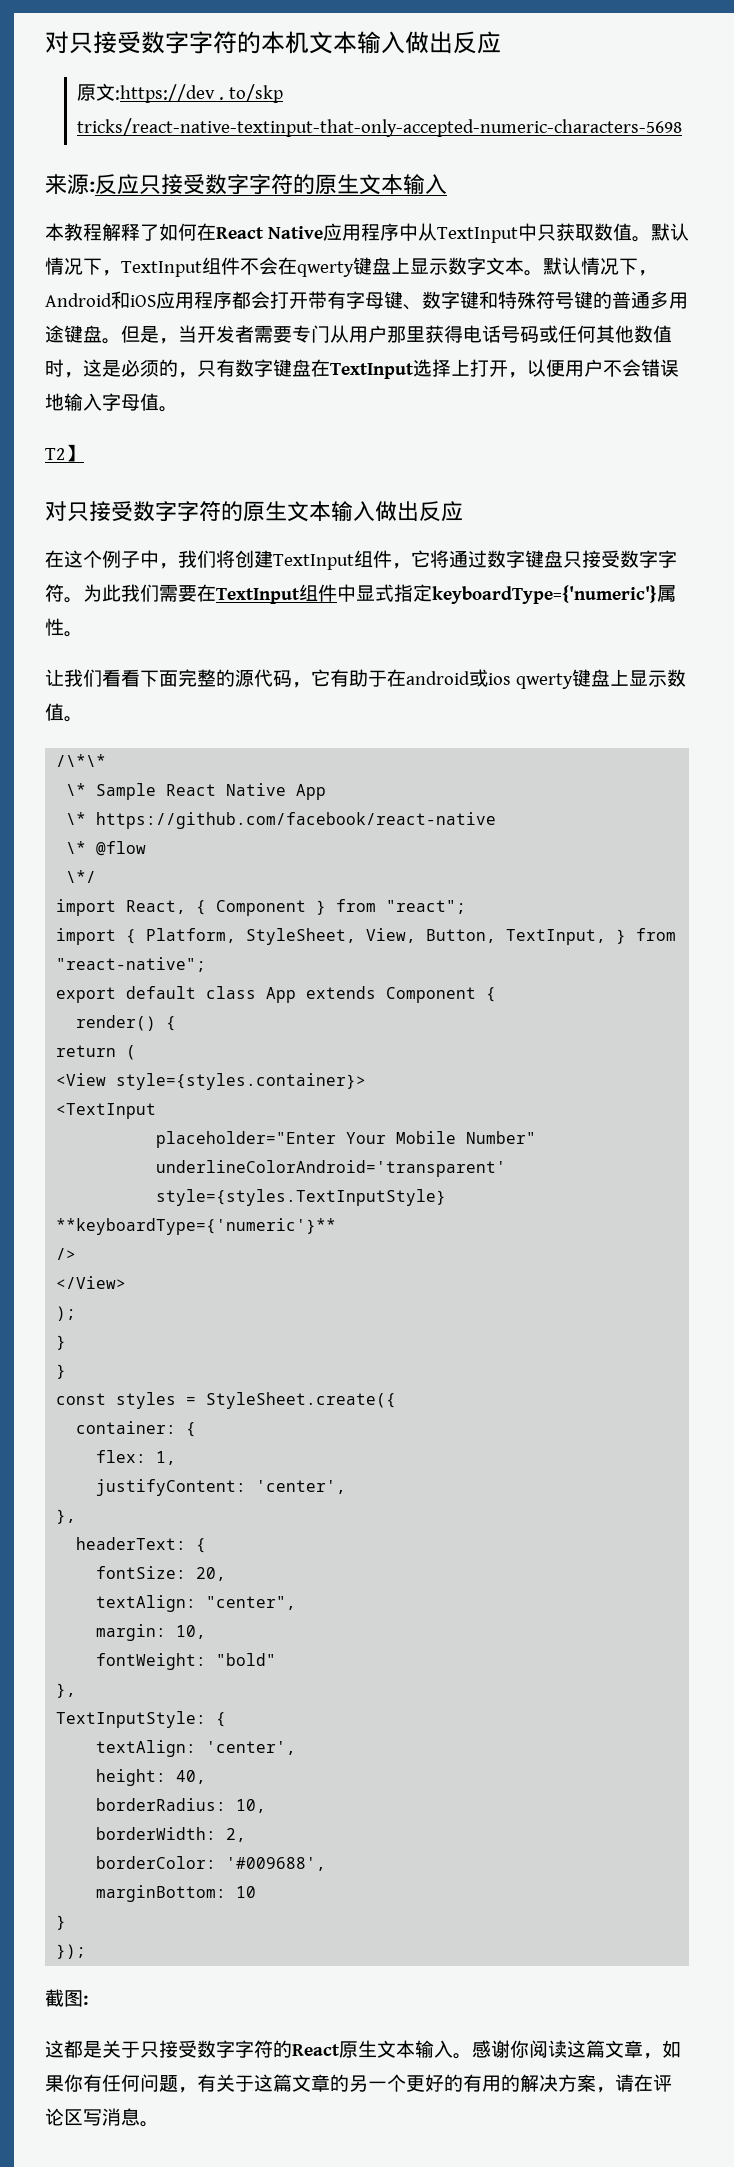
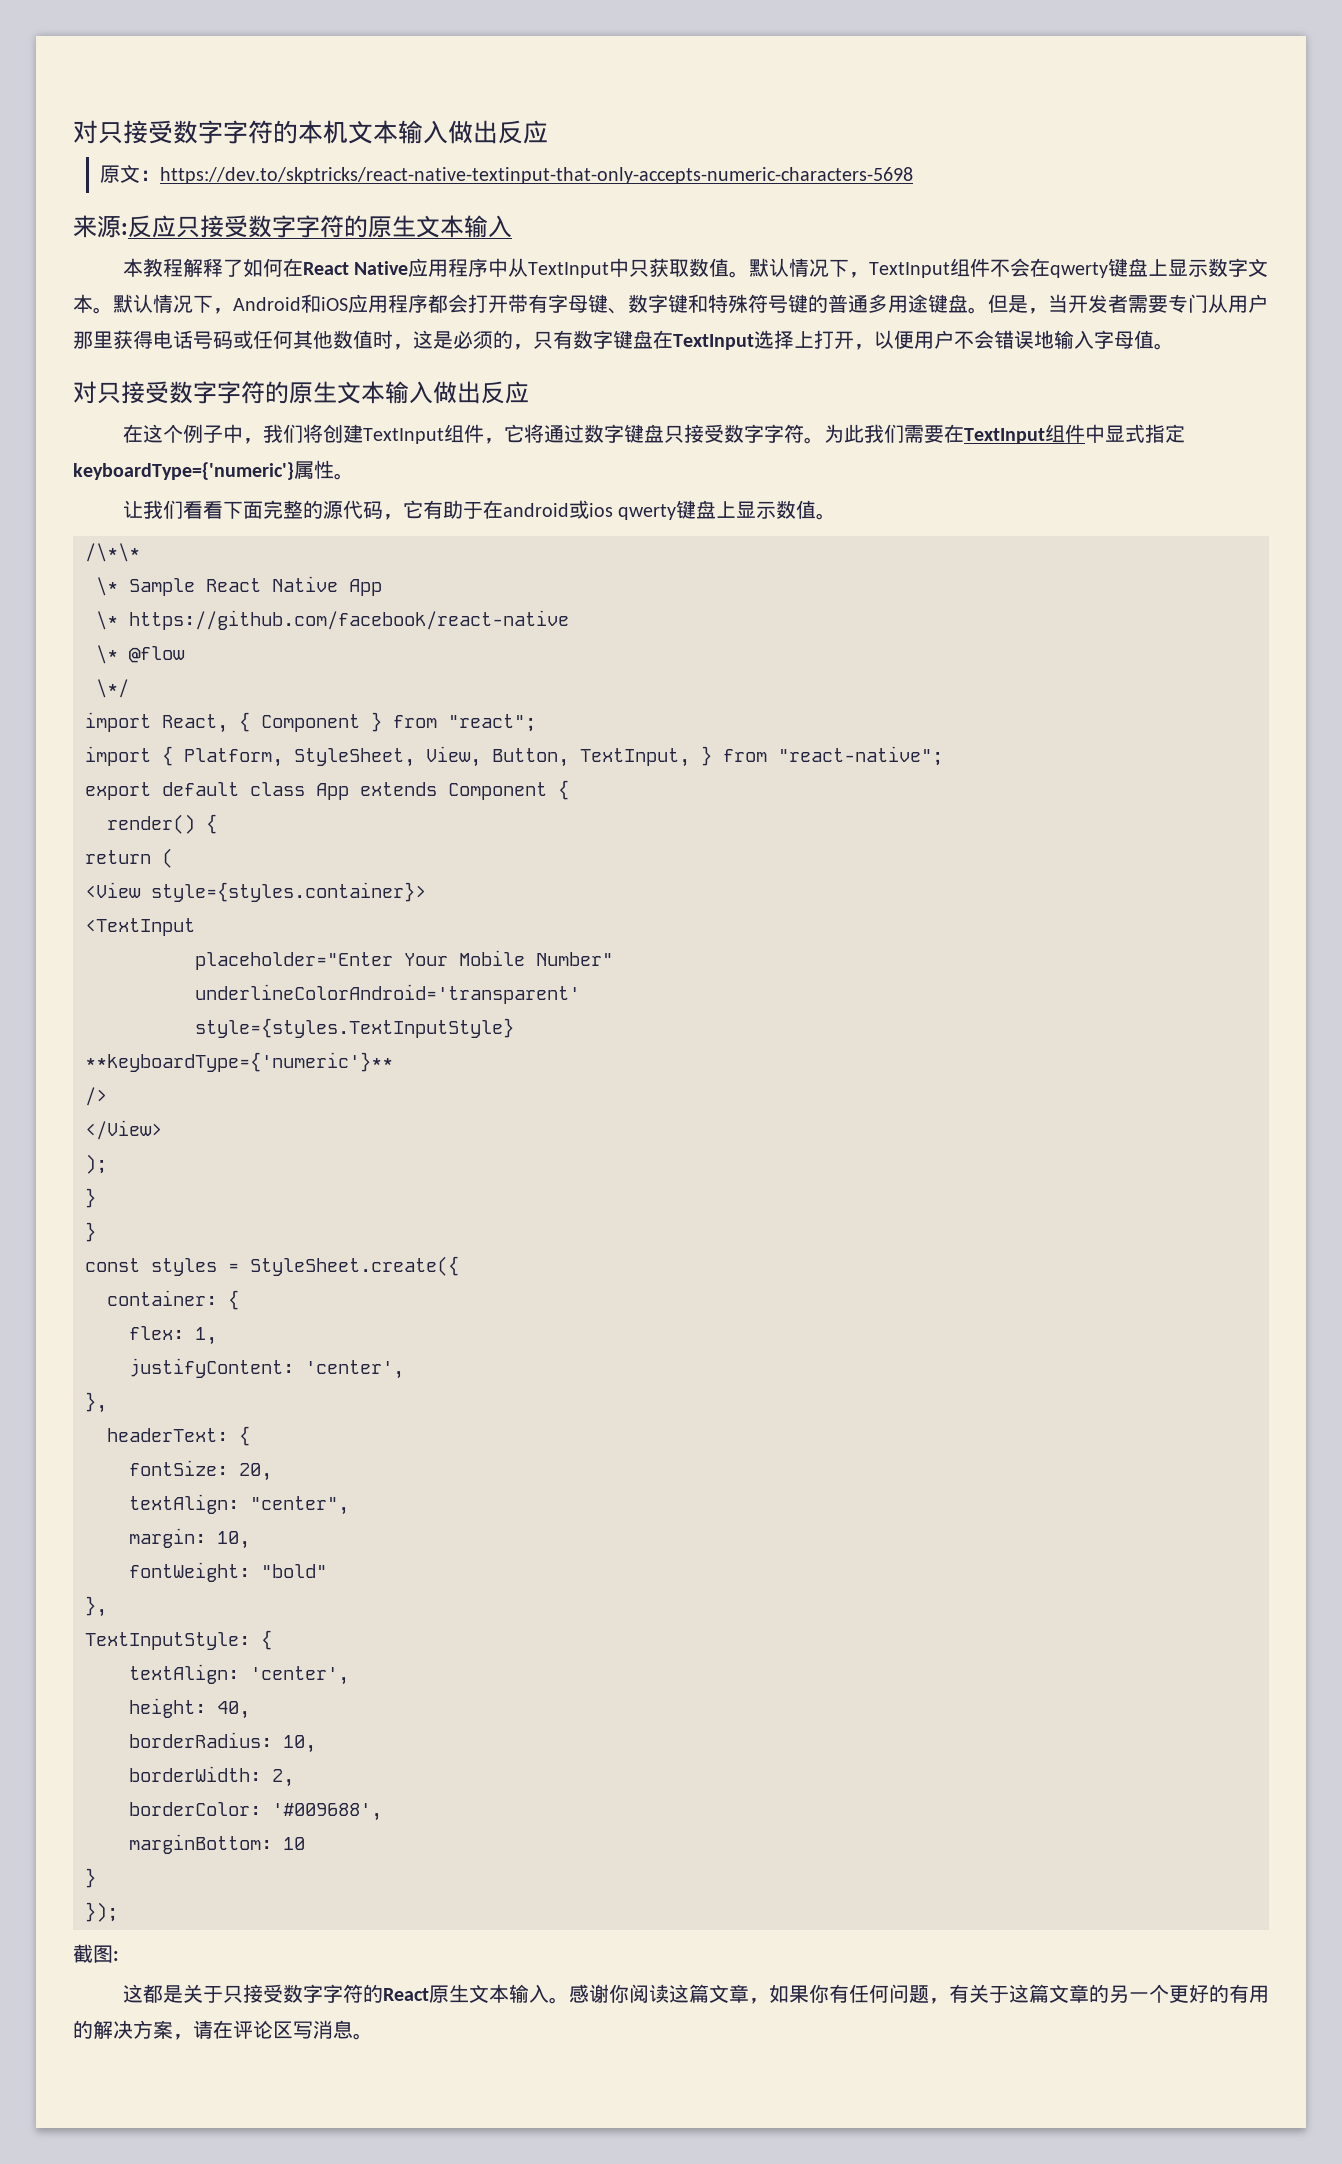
[114,84,283,103] [76,118,682,137] :https://dev . to/skp tricks/react-native-textinput-that-only-accepted-numeric-characters-5698 -> [140,167,914,184] ：https://dev.to/skptricks/react-native-textinput-that-only-accepts-numeric-characters-5698
[45,444,84,462] // T2】 -> (1174, 346) none

